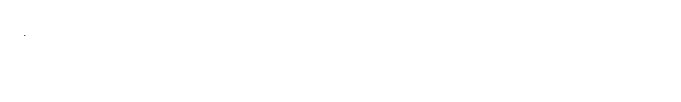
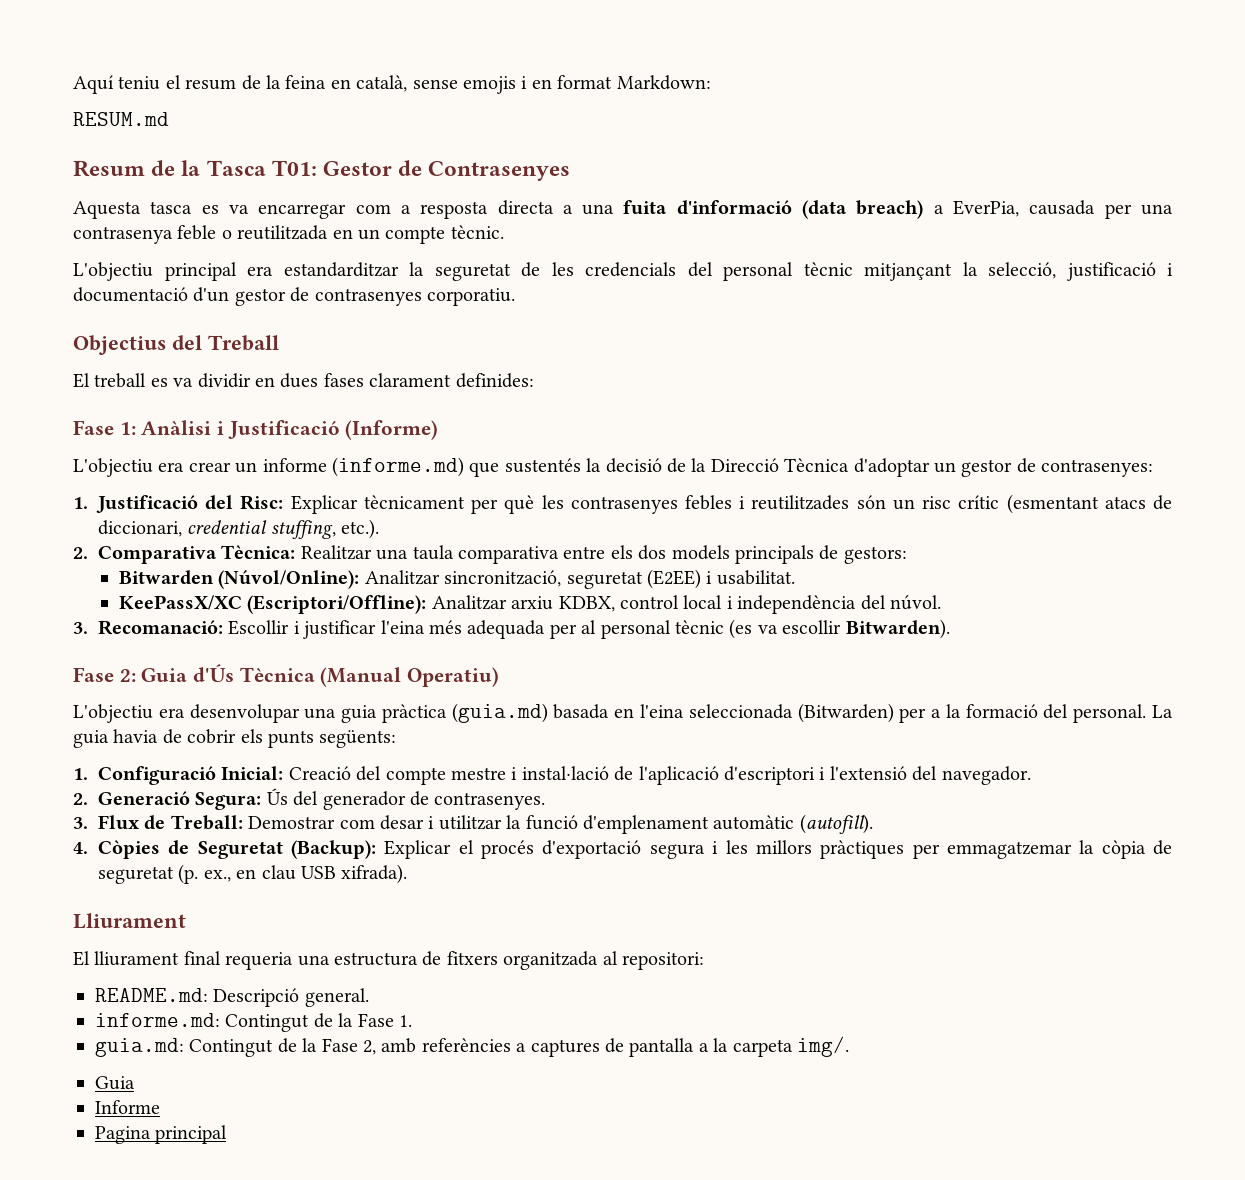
[23,35,27,36] . -> [73,75,711,94] [73,112,169,126] [73,160,571,181] [73,200,1173,219] [73,225,504,244] [73,262,1173,281] [73,287,515,306] [73,335,279,355] [73,373,534,388] [73,420,439,440] [73,457,1154,477] [73,494,1172,514] [98,519,380,539] [73,545,907,564] [118,569,795,589] [118,595,941,614] [73,619,950,639] [73,664,500,687] [73,703,1174,723] [73,729,397,748] [73,766,1031,785] [73,788,546,810] [73,814,873,834] [73,840,1172,859] [98,864,408,884] [73,913,186,929] [73,951,704,970] [95,988,369,1007] [95,1013,412,1032] [95,1036,849,1057] [95,1076,135,1090] [95,1100,160,1114] [95,1125,228,1144] Aquí teniu el resum de la feina en català, sense emojis i en format Markdown: // RESUM.md // Resum de la Tasca T01: Gestor de Contrasenyes // Aquesta tasca es va encarregar com a resposta directa a una fuita d'informació (data breach) a EverPia, causada per una contrasenya feble o reutilitzada en un compte tècnic. // L'objectiu principal era estandarditzar la seguretat de les credencials del personal tècnic mitjançant la selecció, justificació i documentació d'un gestor de contrasenyes corporatiu. // Objectius del Treball // El treball es va dividir en dues fases clarament definides: // Fase 1: Anàlisi i Justificació (Informe) // L'objectiu era crear un informe (informe.md) que sustentés la decisió de la Direcció Tècnica d'adoptar un gestor de contrasenyes: // 1. Justificació del Risc: Explicar tècnicament per què les contrasenyes febles i reutilitzades són un risc crític (esmentant atacs de diccionari, credential stuffing, etc.). // 2. Comparativa Tècnica: Realitzar una taula comparativa entre els dos models principals de gestors: // Bitwarden (Núvol/Online): Analitzar sincronització, seguretat (E2EE) i usabilitat. // KeePassX/XC (Escriptori/Offline): Analitzar arxiu KDBX, control local i independència del núvol. // 3. Recomanació: Escollir i justificar l'eina més adequada per al personal tècnic (es va escollir Bitwarden). // Fase 2: Guia d'Ús Tècnica (Manual Operatiu) // L'objectiu era desenvolupar una guia pràctica (guia.md) basada en l'eina seleccionada (Bitwarden) per a la formació del personal. La guia havia de cobrir els punts següents: // 1. Configuració Inicial: Creació del compte mestre i instal·lació de l'aplicació d'escriptori i l'extensió del navegador. // 2. Generació Segura: Ús del generador de contrasenyes. // 3. Flux de Treball: Demostrar com desar i utilitzar la funció d'emplenament automàtic (autofill). // 4. Còpies de Seguretat (Backup): Explicar el procés d'exportació segura i les millors pràctiques per emmagatzemar la còpia de seguretat (p. ex., en clau USB xifrada). // Lliurament // El lliurament final requeria una estructura de fitxers organitzada al repositori: // README.md: Descripció general. // informe.md: Contingut de la Fase 1. // guia.md: Contingut de la Fase 2, amb referències a captures de pantalla a la carpeta img/. // Guia // Informe // Pagina principal

